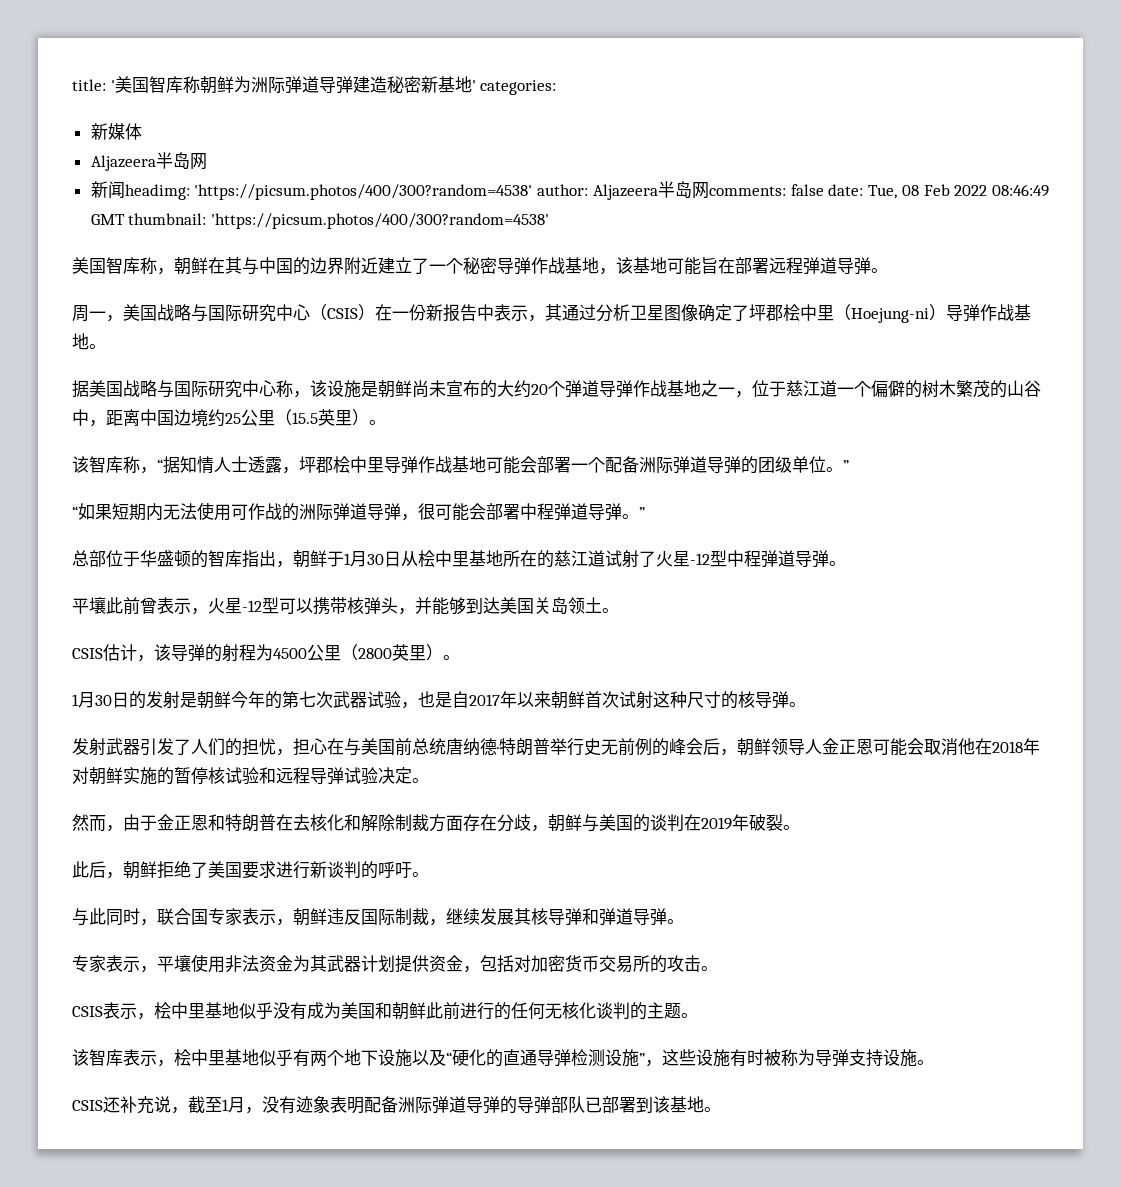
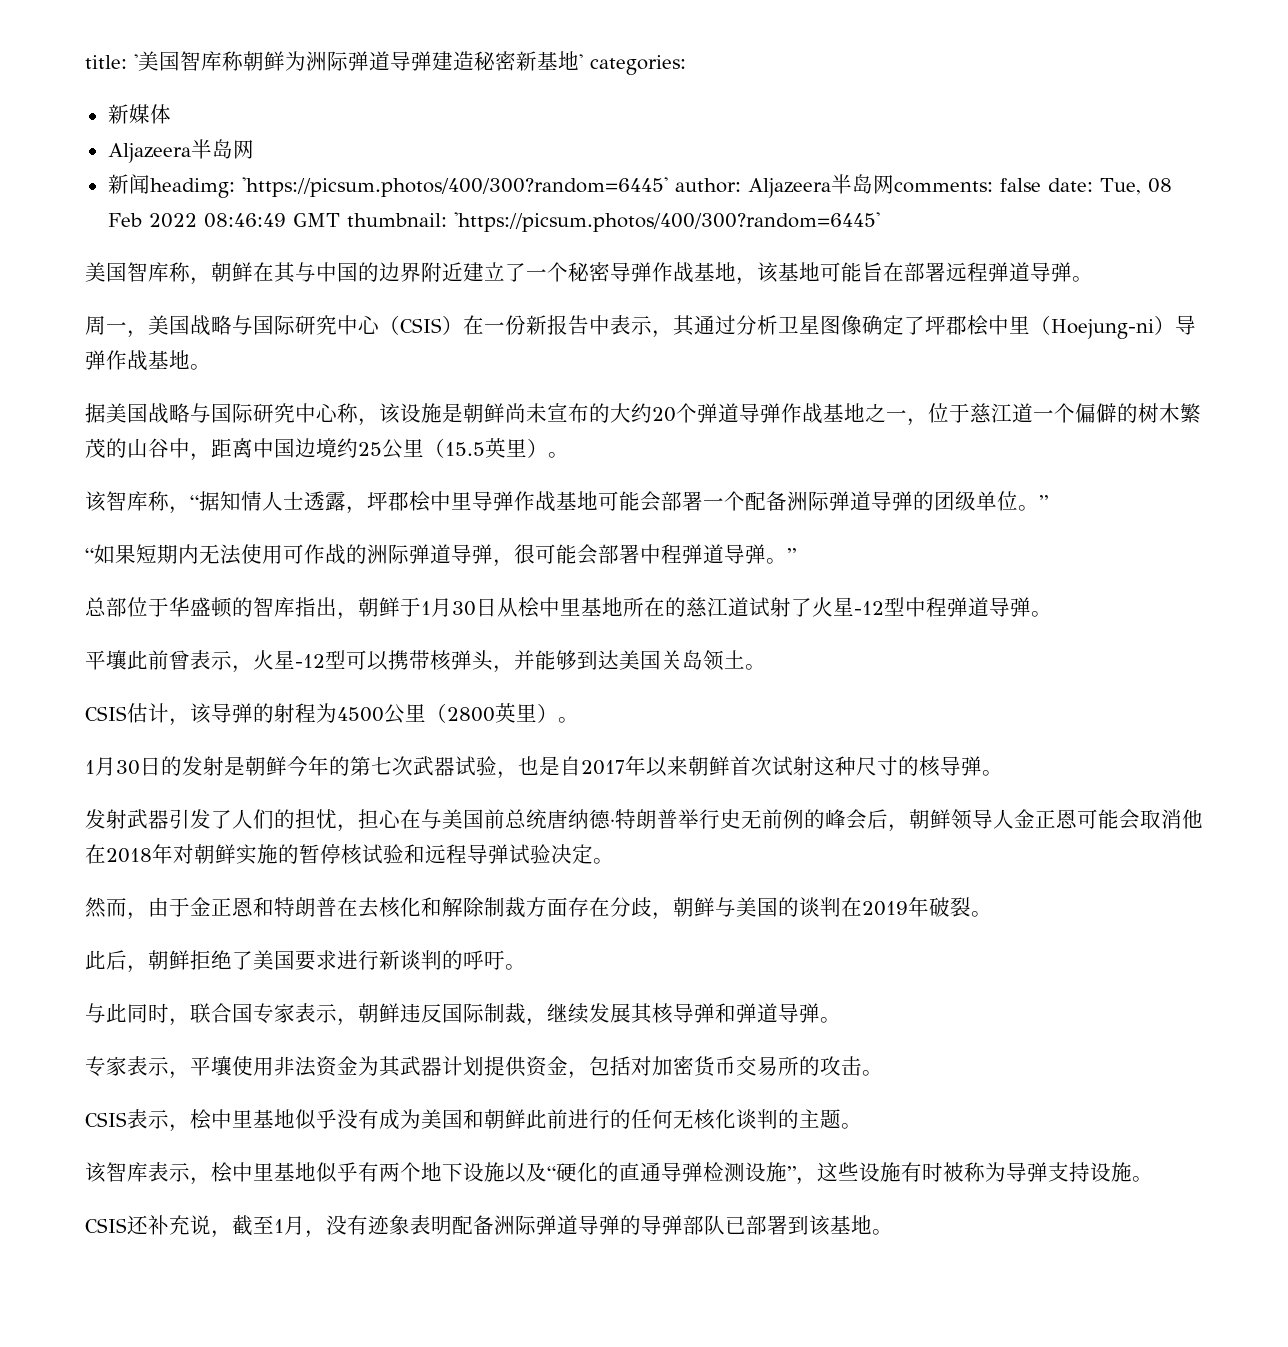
[194,184,533,200] 'https://picsum.photos/400/300?random=4538' -> [241,177,668,197] 'https://picsum.photos/400/300?random=6445'
[210,213,549,229] 'https://picsum.photos/400/300?random=4538' -> [453,212,880,232] 'https://picsum.photos/400/300?random=6445'

